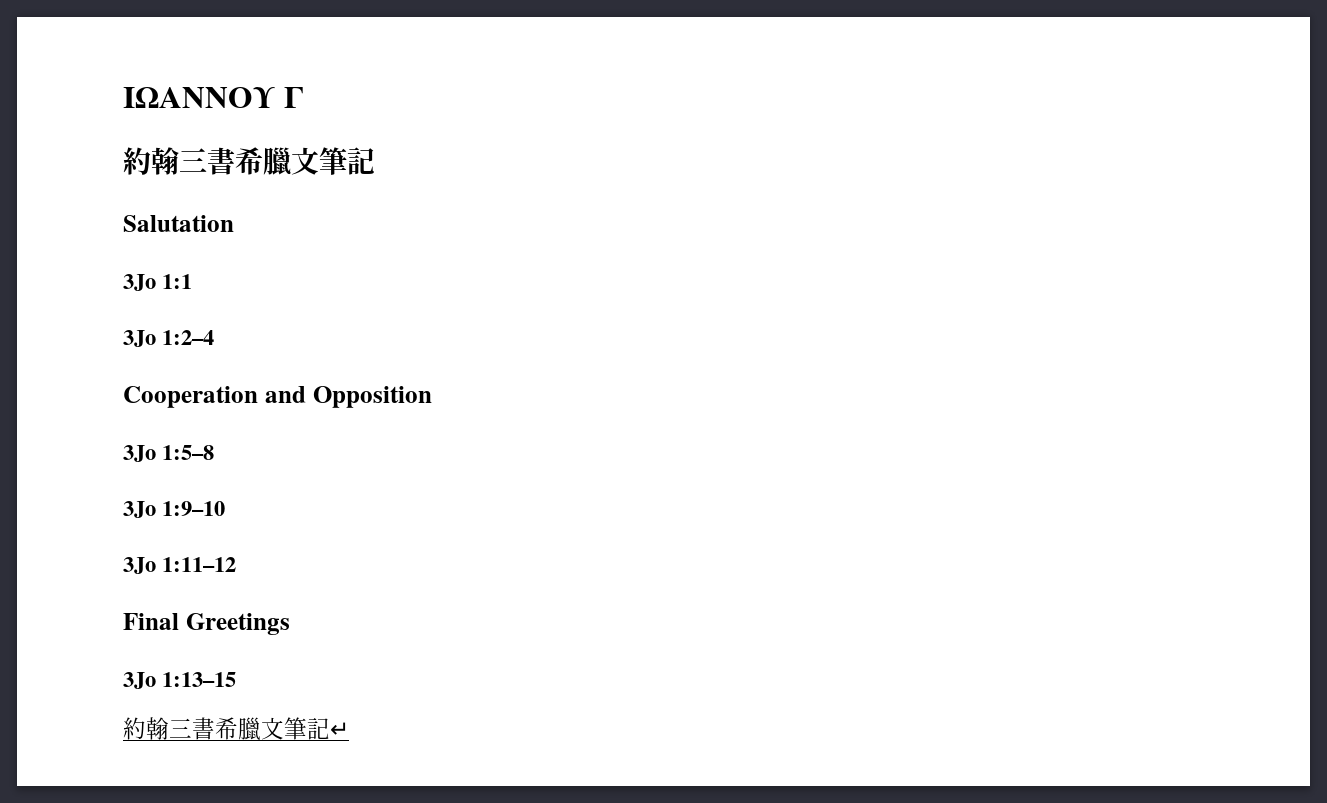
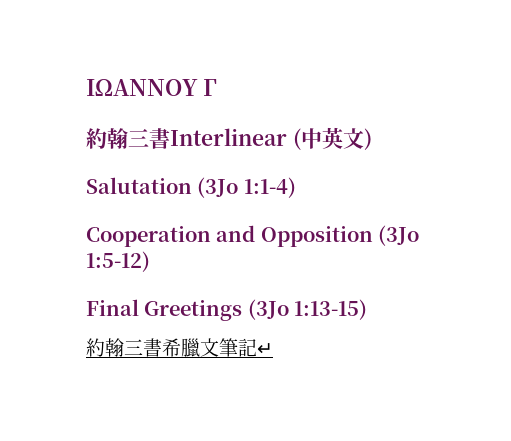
[235,147,375,175] [123,215,234,232] [123,274,193,291] [123,330,215,347] [123,386,432,408] [123,445,215,462] [123,501,226,518] [123,557,237,574] 希臘文筆記 // Salutation // 3Jo 1:1 // 3Jo 1:2–4 // Cooperation and Opposition // 3Jo 1:5–8 // 3Jo 1:9–10 // 3Jo 1:11–12 -> [170,127,372,150] [86,177,296,198] [86,225,420,247] [86,251,150,272] Interlinear (中英文) // Salutation (3Jo 1:1-4) // Cooperation and Opposition (3Jo 1:5-12)
[123,672,237,689] // 3Jo 1:13–15 -> [247,299,368,320] (3Jo 1:13-15)

